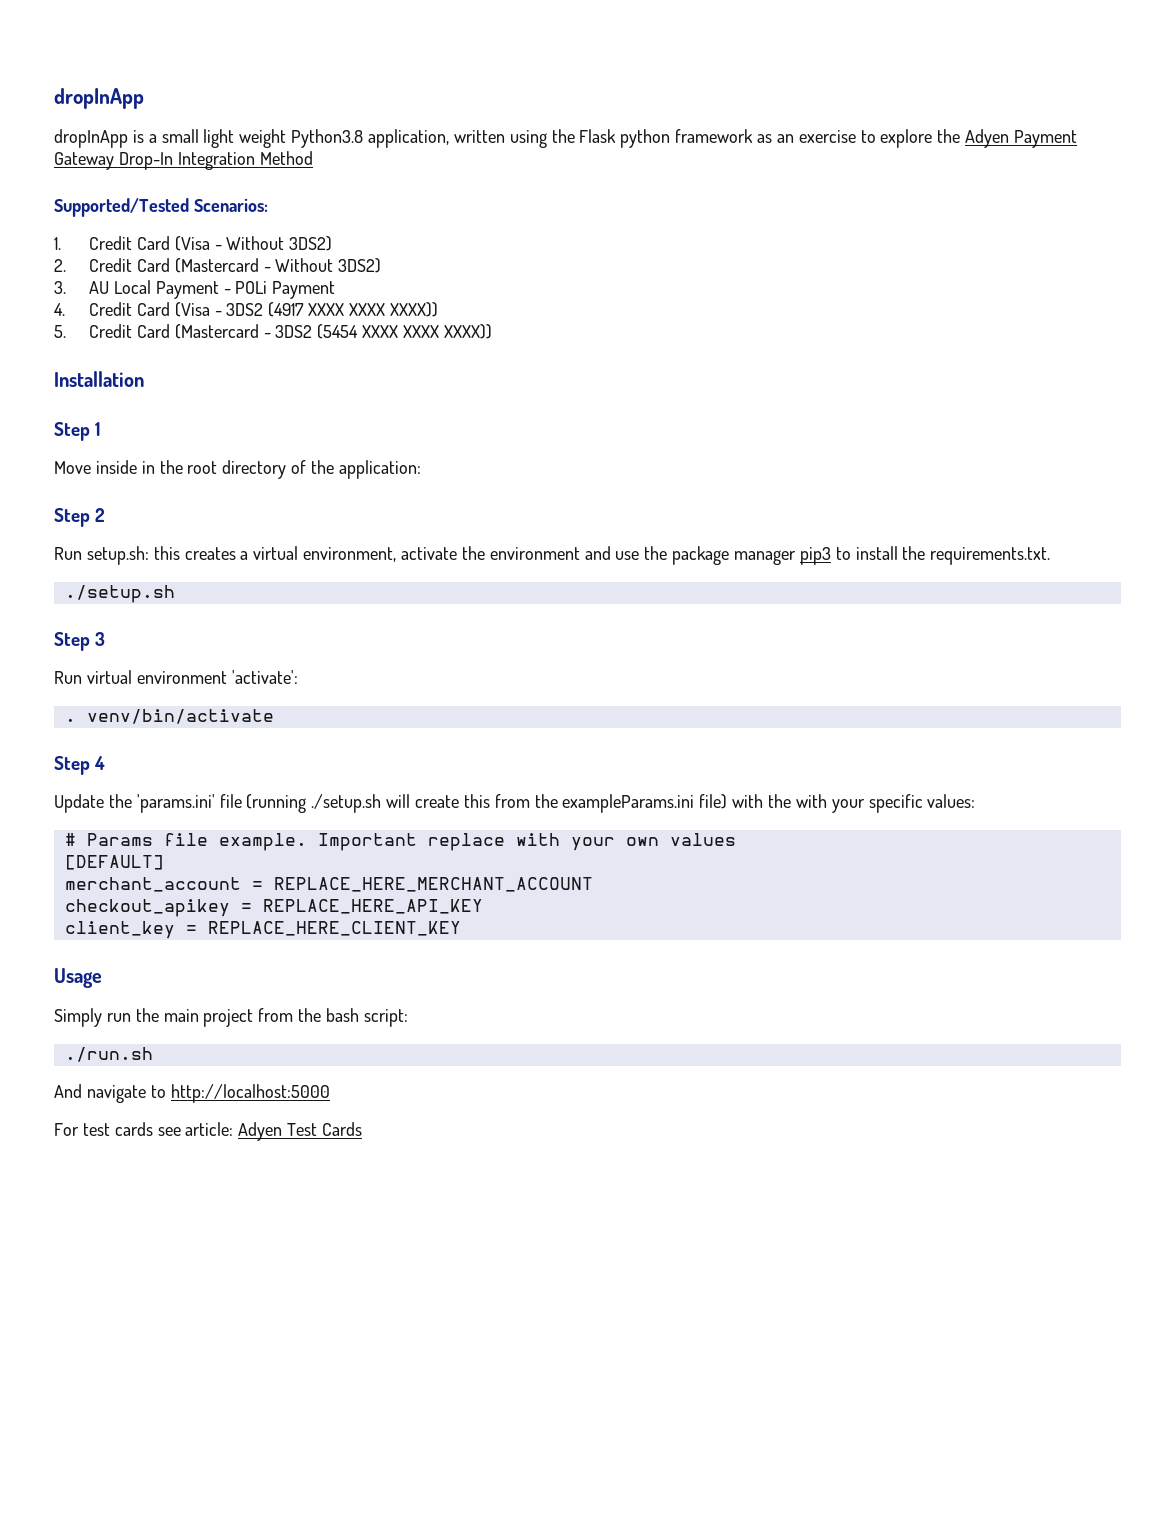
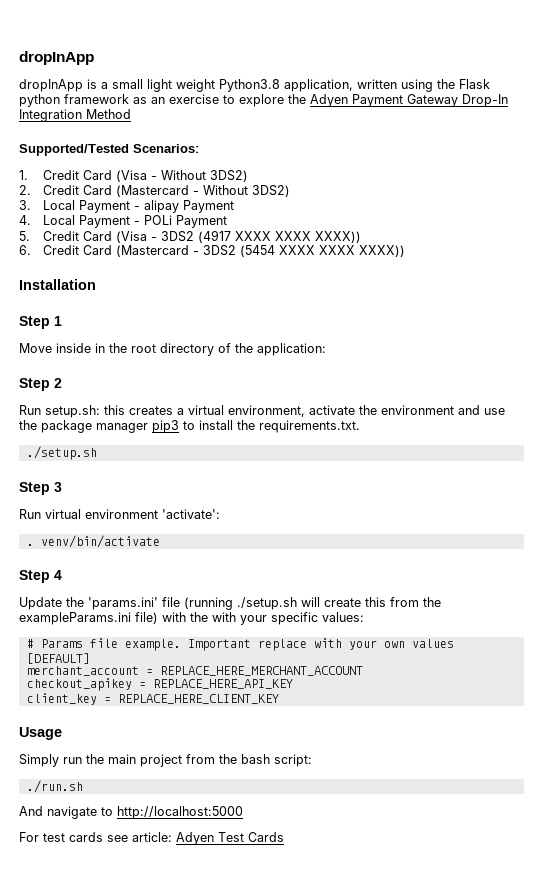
[89,281,110,294] AU -> [43,200,235,213] [19,215,31,225] Local Payment - alipay Payment // 4.
[54,303,65,316] 4. -> [19,231,30,241] 5.
[54,325,66,338] 5. -> [19,245,31,255] 6.

